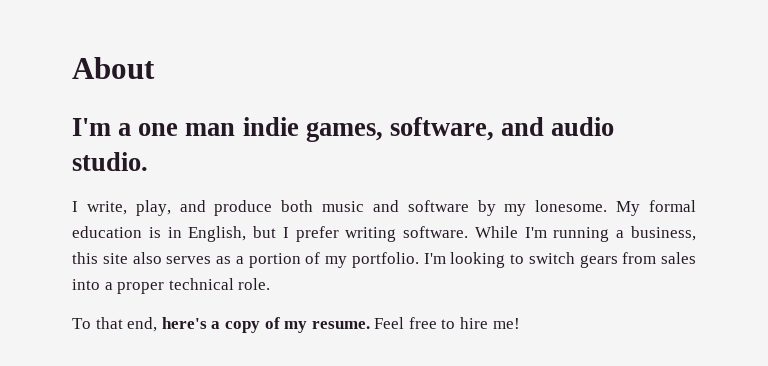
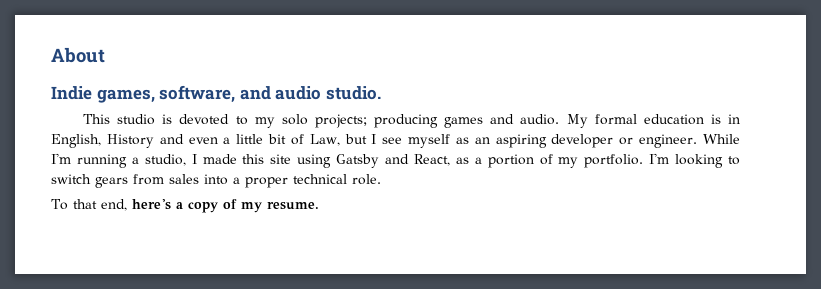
[72,117,299,136] I'm a one man indie -> [51,86,92,100] Indie
[72,200,608,216] I write, play, and produce both music and software by my lonesome. -> [83,114,560,128] This studio is devoted to my solo projects; producing games and audio.
[253,226,696,242] [72,252,212,264] but I prefer writing software. While I'm running a business, this site also serves -> [106,134,741,148] [51,153,450,168] History and even a little bit of Law, but I see myself as an aspiring developer or engineer. While I'm running a studio, I made this site using Gatsby and React,
[374,317,520,329] Feel free to hire me! -> (319, 206) none

